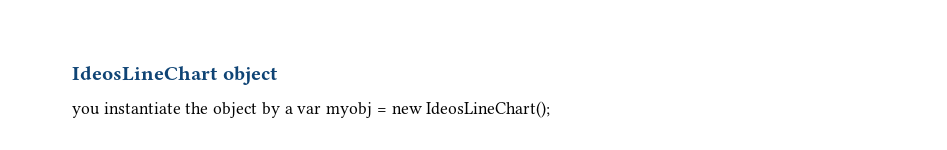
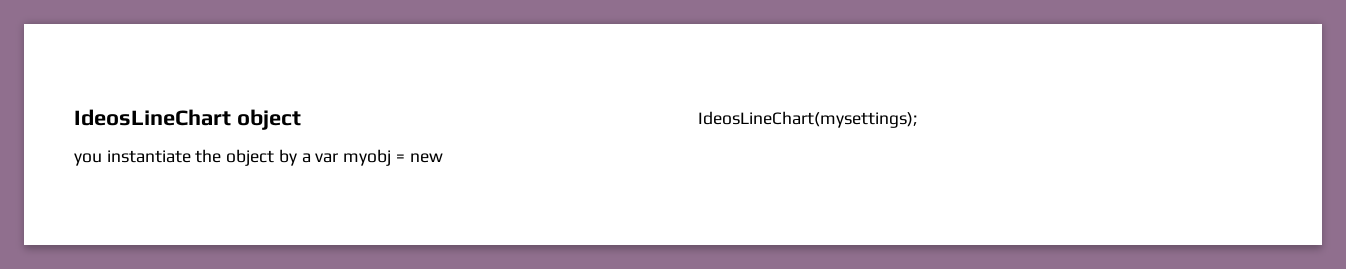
[426,101,551,118] IdeosLineChart(); -> [698,111,917,128] IdeosLineChart(mysettings);

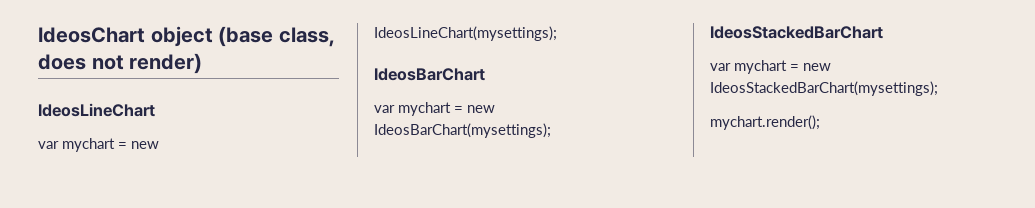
[74,109,301,130] [74,149,443,166] [698,111,917,128] IdeosLineChart object // you instantiate the object by a var myobj = new IdeosLineChart(mysettings); -> [38,26,335,47] [38,53,203,74] [38,103,155,117] [38,138,159,152] [374,26,557,41] [374,68,485,81] [374,102,495,116] [374,123,551,138] [710,26,883,39] [710,60,831,74] [710,81,938,96] [710,115,820,130] IdeosChart object (base class, does not render) // IdeosLineChart // var mychart = new IdeosLineChart(mysettings); // IdeosBarChart // var mychart = new IdeosBarChart(mysettings); // IdeosStackedBarChart // var mychart = new IdeosStackedBarChart(mysettings); // mychart.render();

